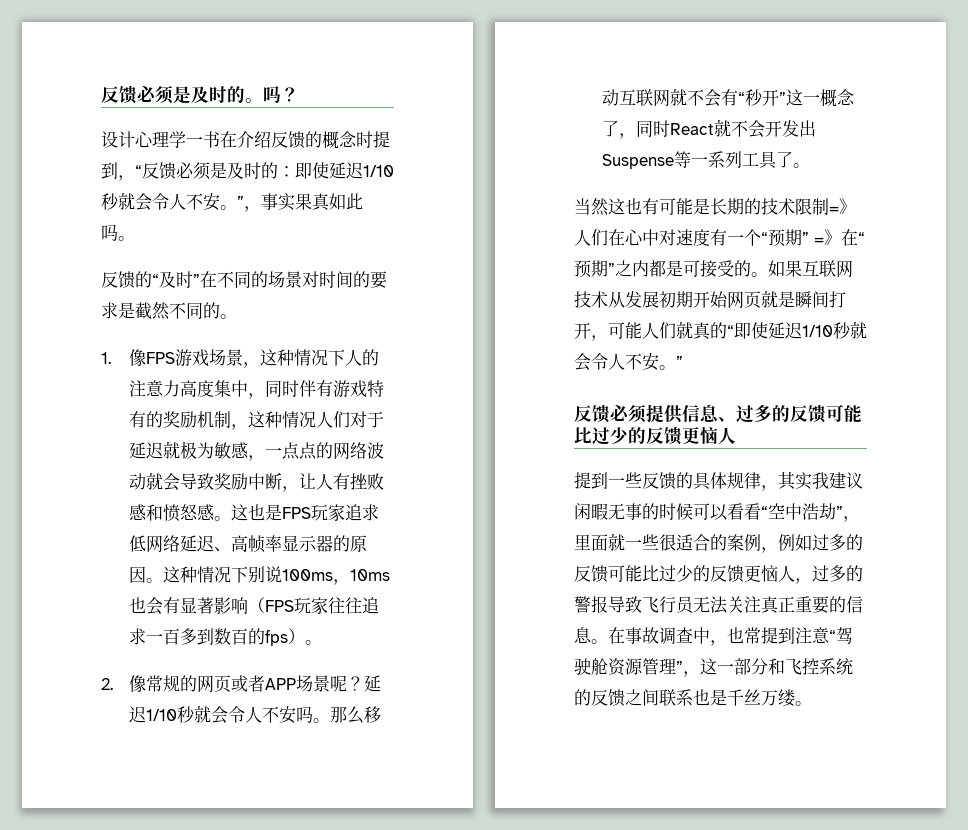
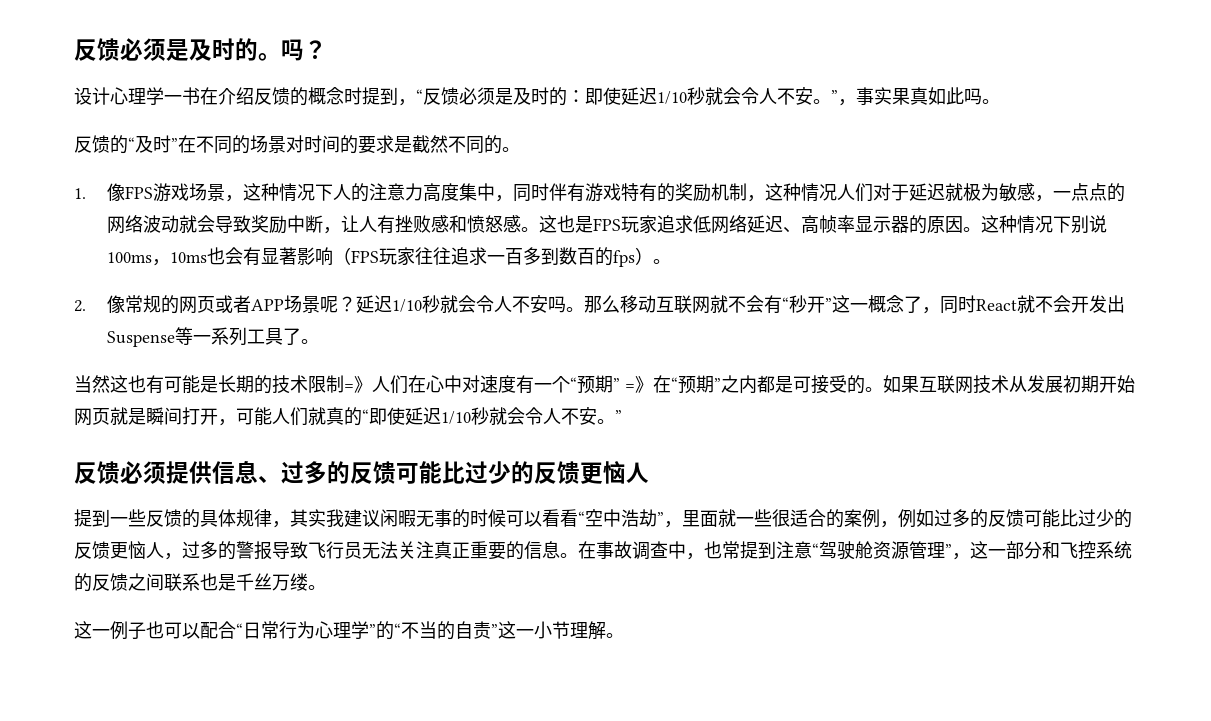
(812, 703) none -> [74,621,624,640] // 这一例子也可以配合“日常行为心理学”的“不当的自责”这一小节理解。

